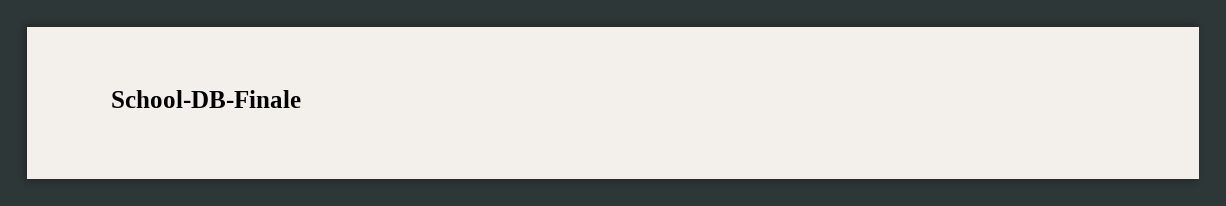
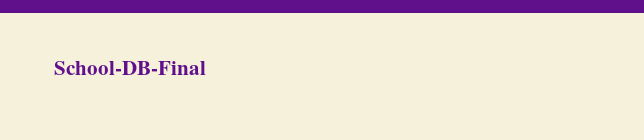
[111,90,301,108] School-DB-Finale -> [54,61,206,75] School-DB-Final

